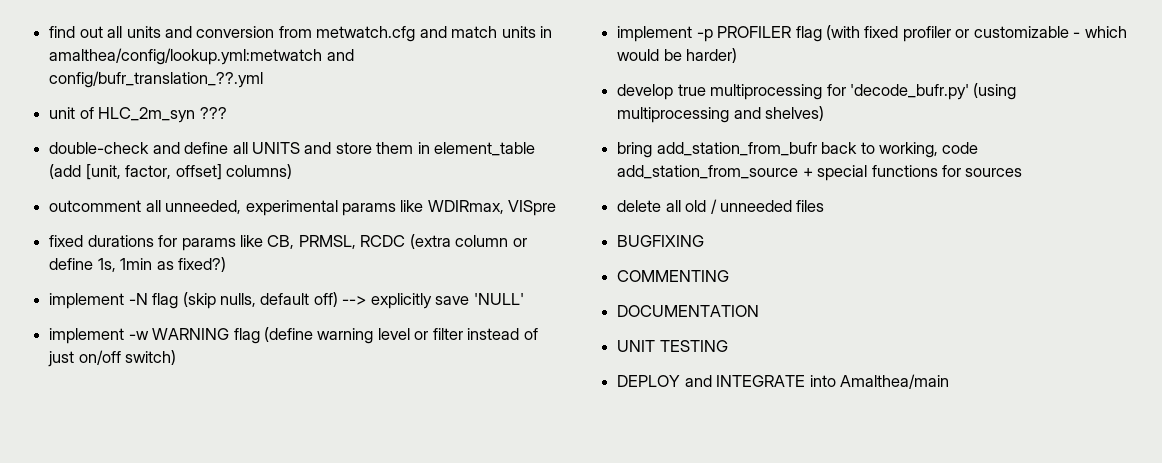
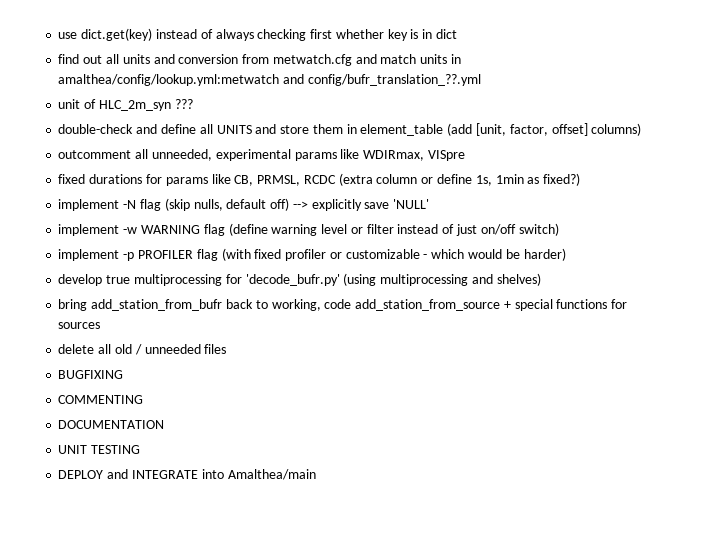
(49, 32) none -> [58,28,457,41] use dict.get(key) instead of always checking first whether key is in dict //

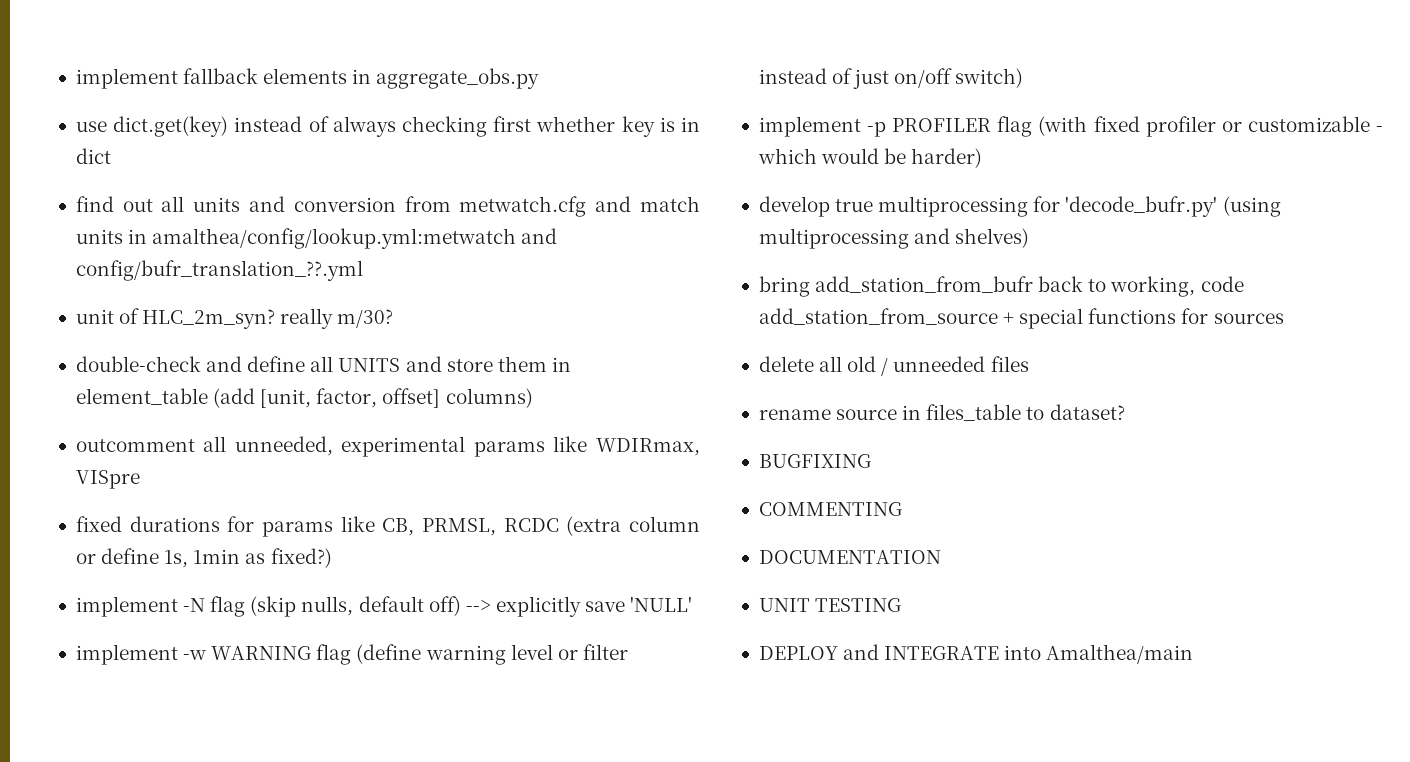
(58, 35) none -> [75,68,540,89] implement fallback elements in aggregate_obs.py //
[98,99,193,111] HLC_2m_syn ??? -> [142,308,394,329] HLC_2m_syn? really m/30?
(227, 349) none -> [758,404,1125,421] // rename source in files_table to dataset?

